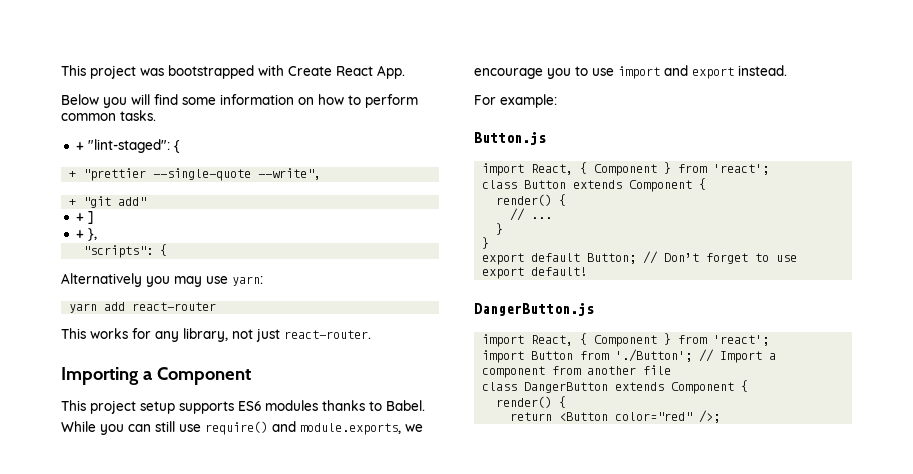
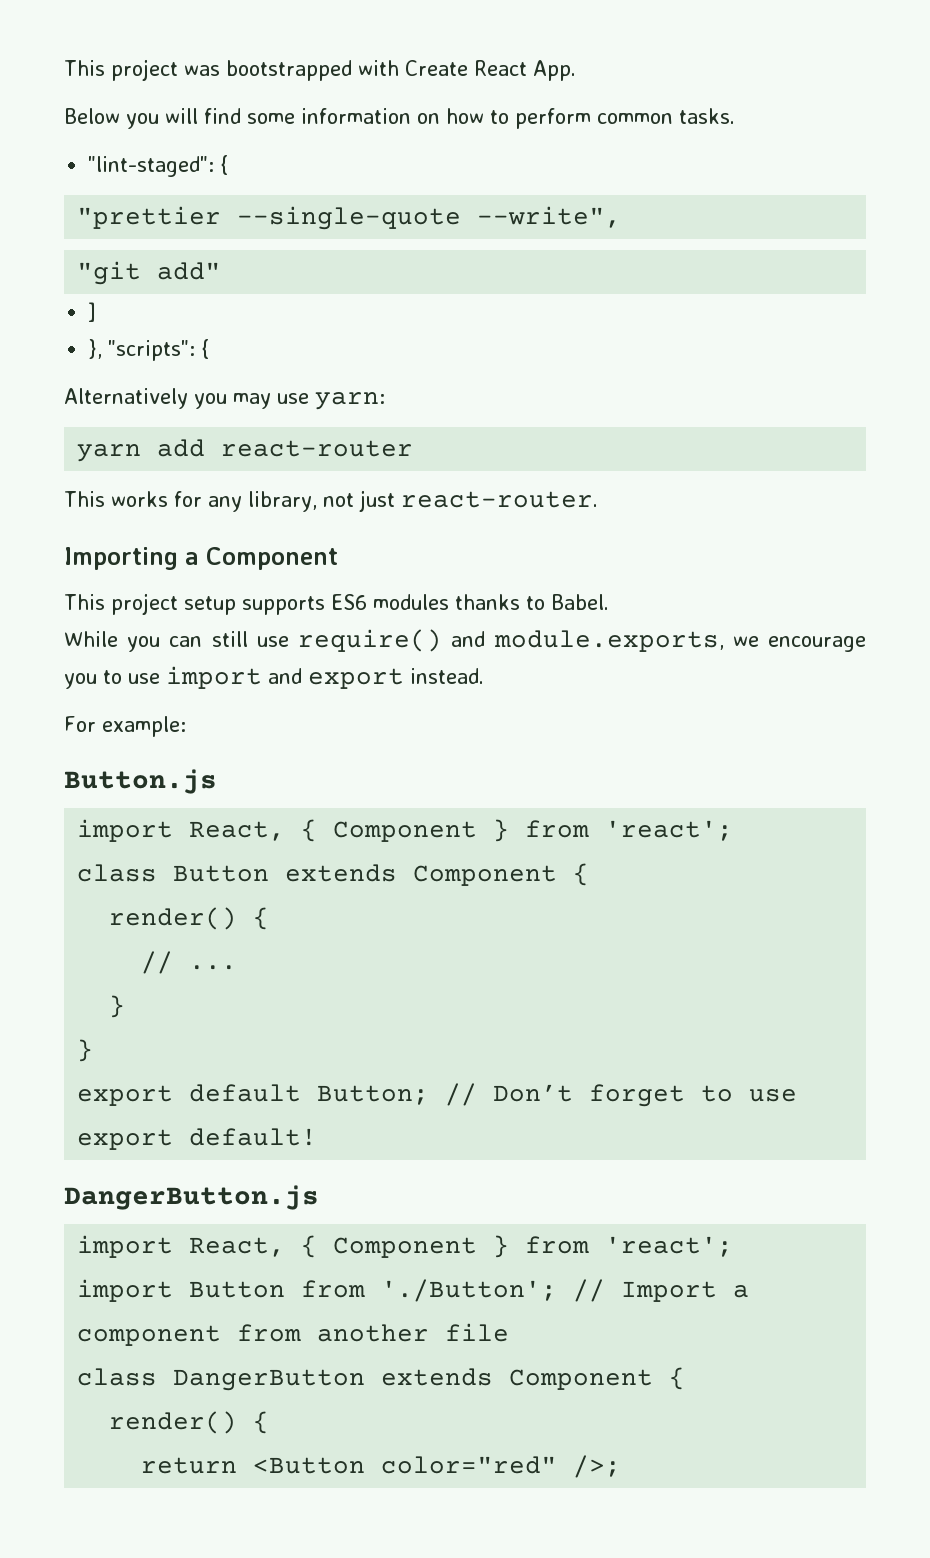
[75,142,84,150] + -> (735, 116) none
[69,171,77,178] + -> (229, 165) none
[69,199,77,206] + -> (622, 217) none
[75,213,84,221] + -> (222, 271) none
[75,230,84,238] + -> (97, 312) none
(97, 234) // -> (103, 349) none

